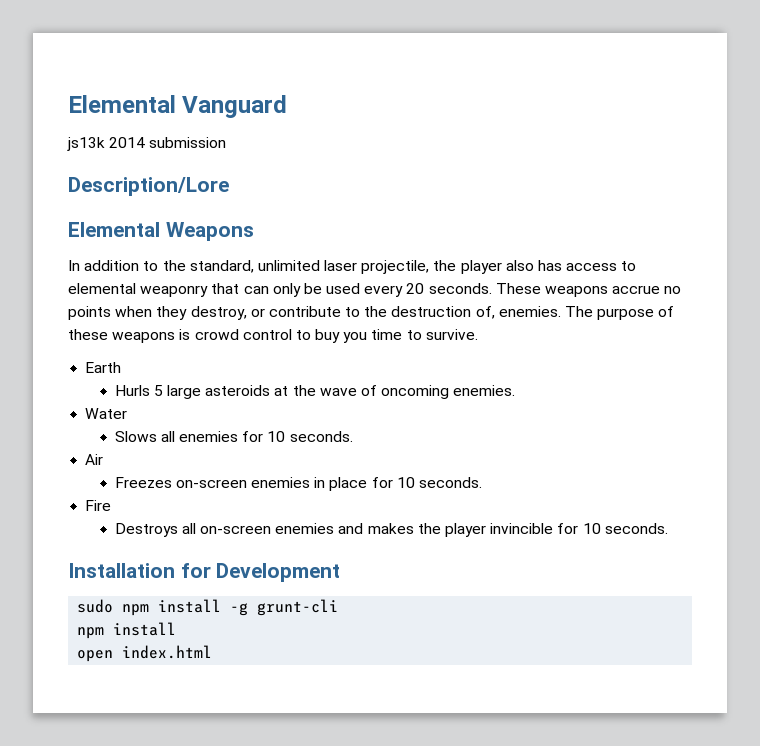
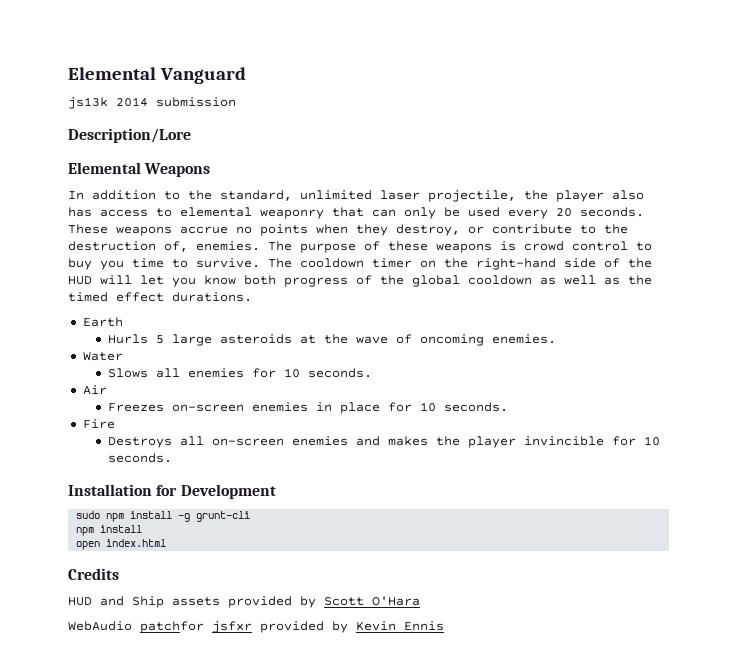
(478, 334) none -> [268,258,652,270] [68,275,652,287] [68,292,252,302] The cooldown timer on the right-hand side of the HUD will let you know both progress of the global cooldown as well as the timed effect durations.
(213, 652) none -> [68,568,119,580] [68,596,420,608] [68,621,444,633] // Credits // HUD and Ship assets provided by Scott O'Hara // WebAudio patchfor jsfxr provided by Kevin Ennis

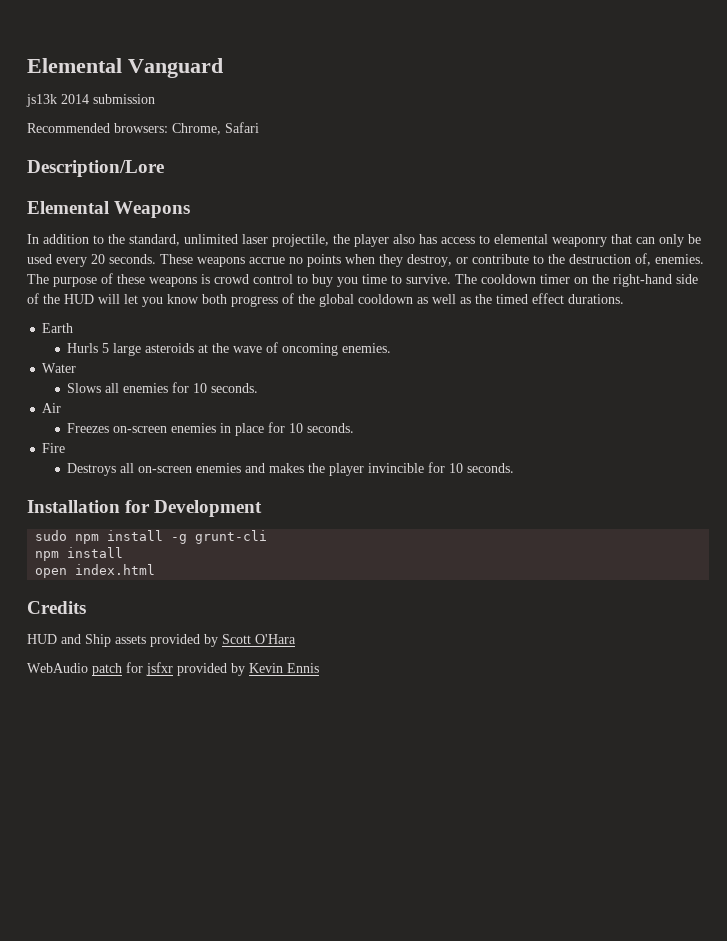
(236, 102) none -> [27,122,259,135] // Recommended browsers: Chrome, Safari
[140,621,204,633] patchfor -> [92,662,143,676] patch for

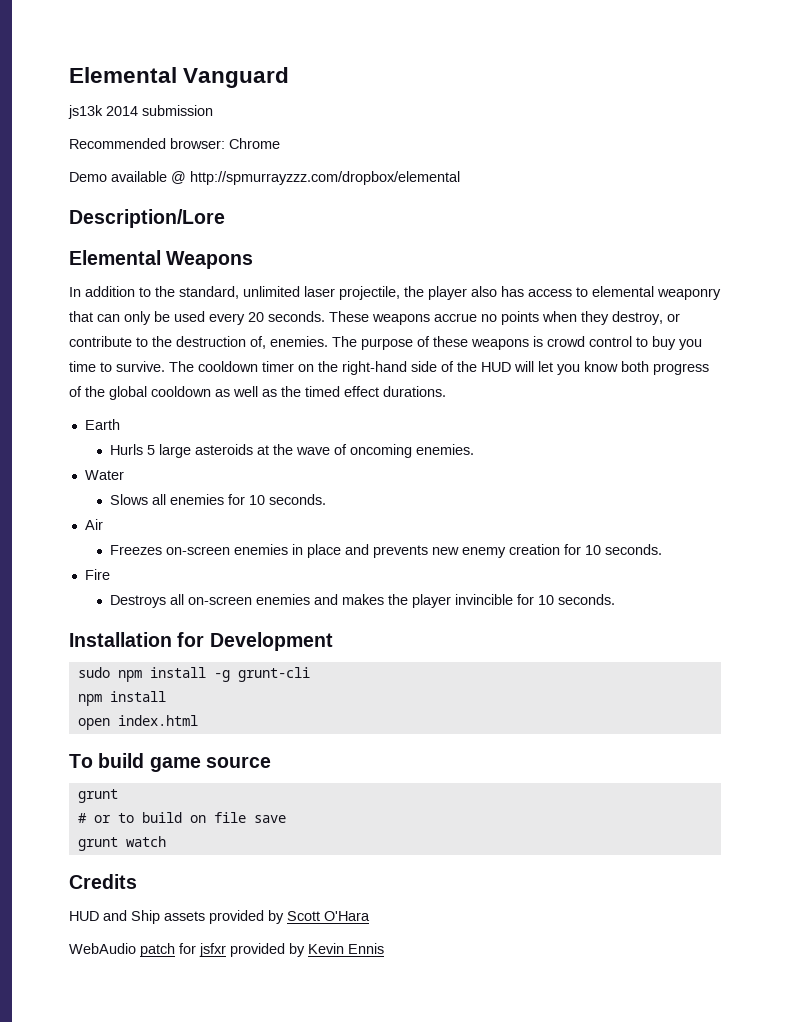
[114,122,259,135] browsers: Chrome, Safari -> [170,138,280,149] [69,171,460,185] browser: Chrome // Demo available @ http://spmurrayzzz.com/dropbox/elemental
(265, 429) none -> [345,544,561,558] and prevents new enemy creation
(156, 569) none -> [69,753,271,772] [77,789,118,803] [77,812,286,823] [77,836,166,851] // To build game source // grunt // # or to build on file save // grunt watch

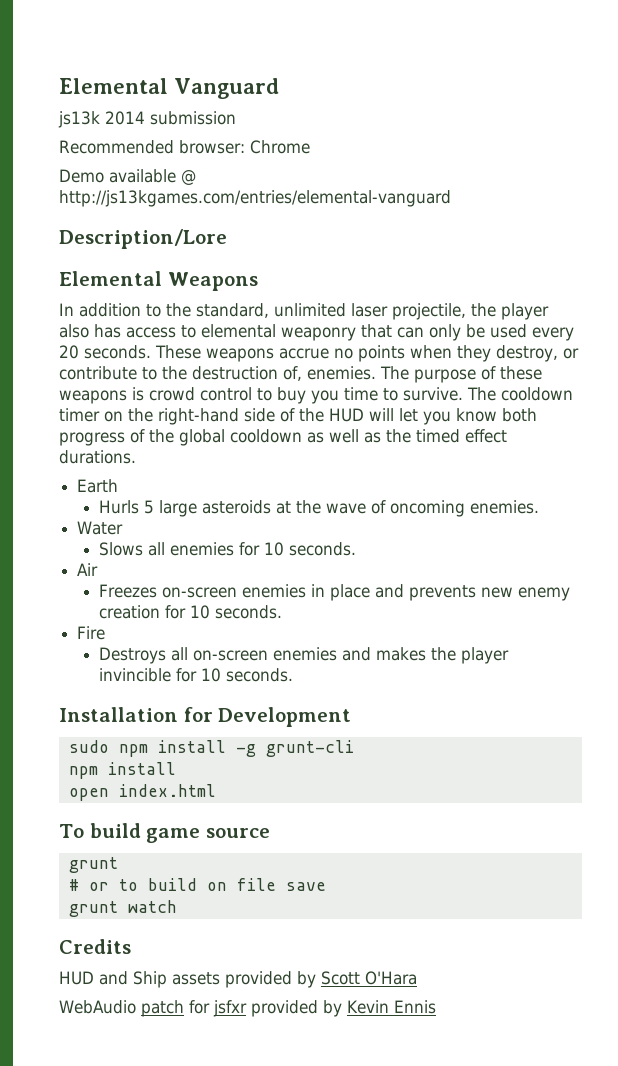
[190,171,460,185] http://spmurrayzzz.com/dropbox/elemental -> [59,190,451,207] http://js13kgames.com/entries/elemental-vanguard

